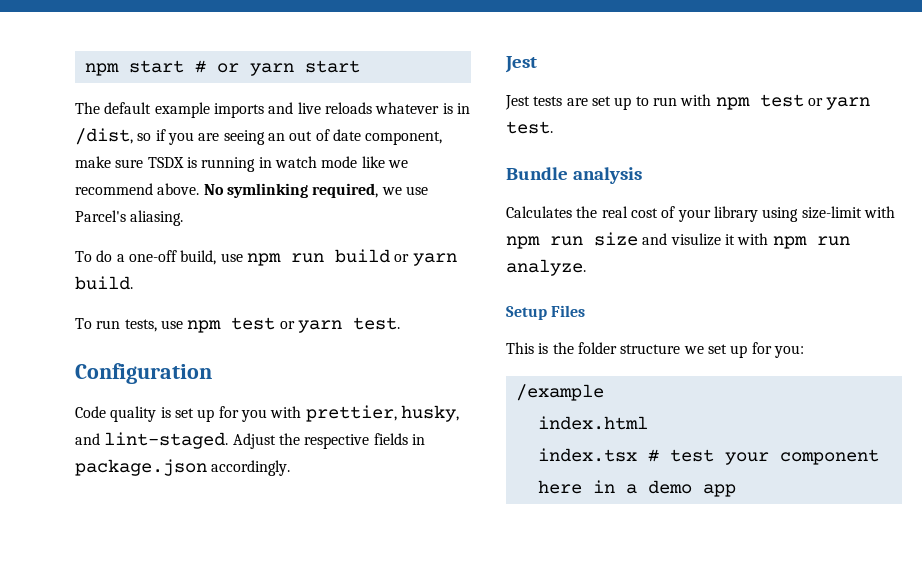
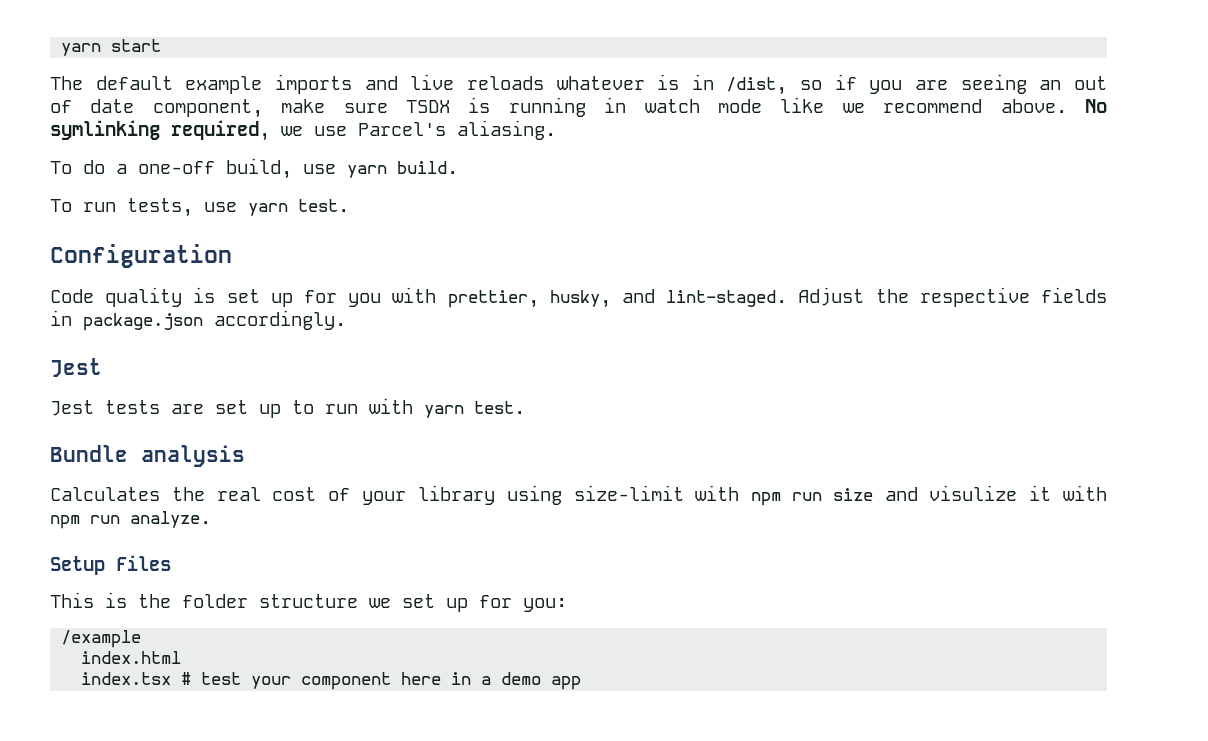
[84,60,239,76] npm start # or -> (61, 49) none
[246,249,410,266] npm run build or -> (336, 169) none
[187,317,295,333] npm test or -> (237, 207) none
[715,94,823,110] npm test or -> (413, 406) none

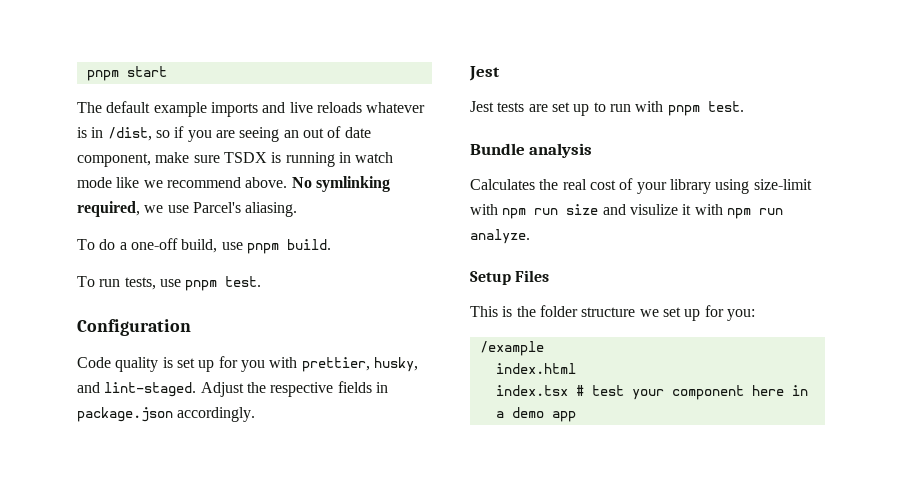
[61,43,102,56] yarn -> [86,70,119,81] pnpm
[347,165,387,178] yarn -> [246,243,279,254] pnpm
[248,203,288,216] yarn -> [185,280,218,291] pnpm
[424,405,464,418] yarn -> [667,105,700,116] pnpm

